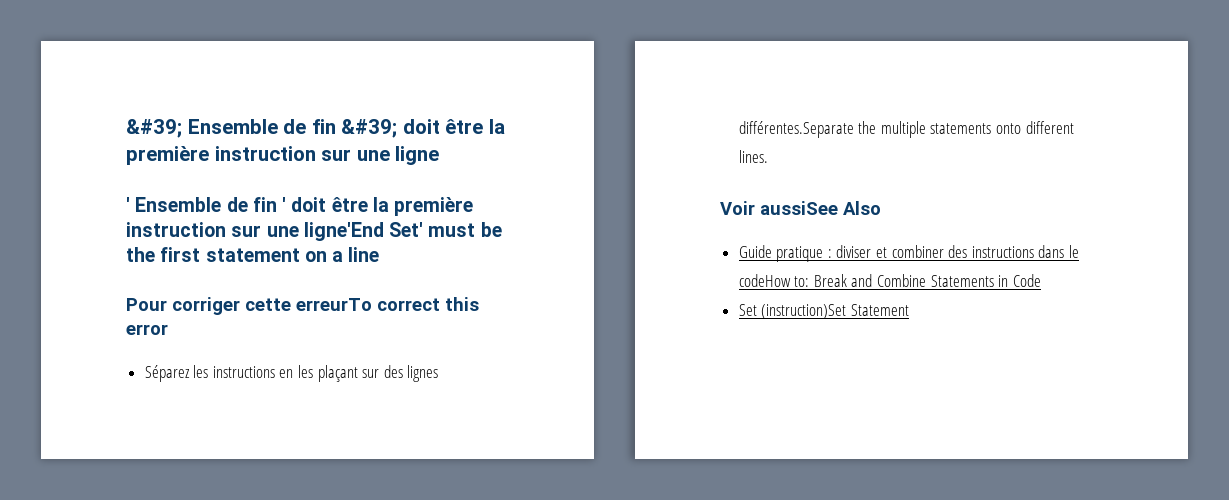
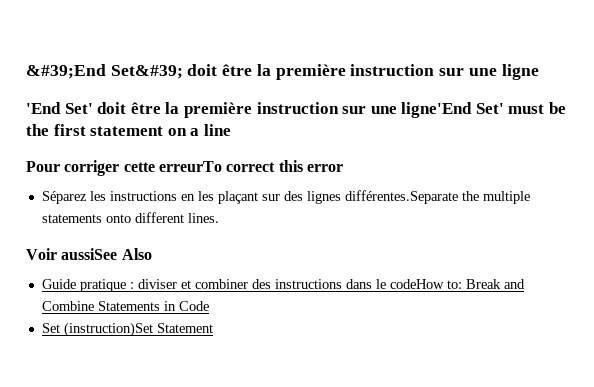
[126,119,398,138] &#39; Ensemble de fin &#39; -> [26,64,183,79] &#39;End Set&#39;
[126,197,287,212] ' Ensemble de fin ' -> [26,102,93,114] 'End Set'

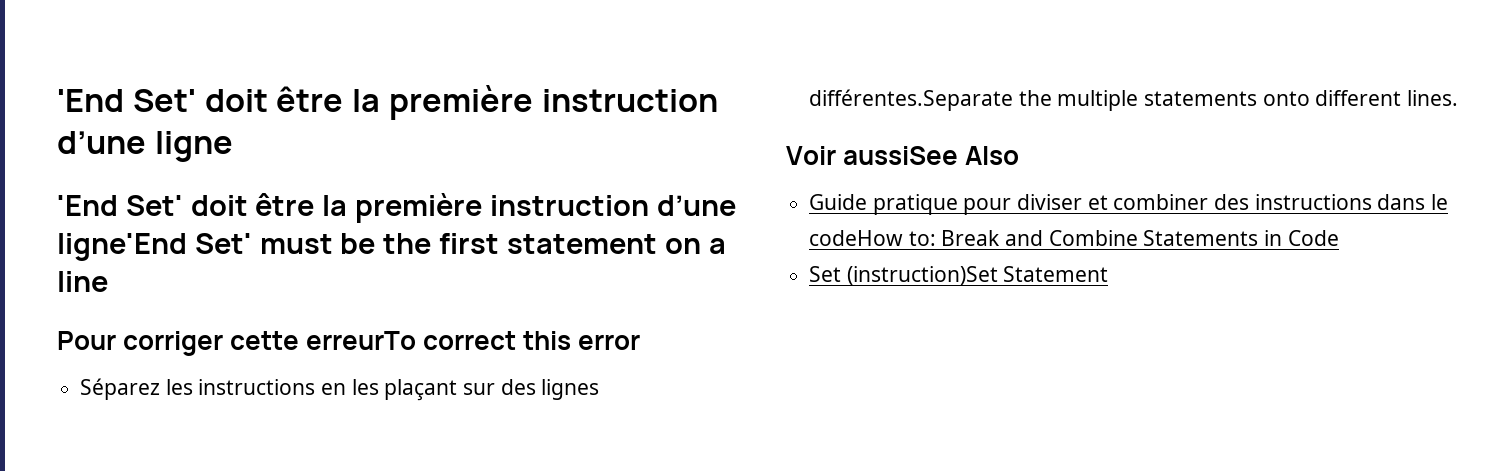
[26,64,497,80] &#39;End Set&#39; doit être la première instruction sur une -> [57,85,718,120] [57,131,146,154] 'End Set' doit être la première instruction d’une
[342,106,397,114] sur une -> [656,195,736,216] d’une
[129,282,134,289] : -> [963,198,1012,215] pour

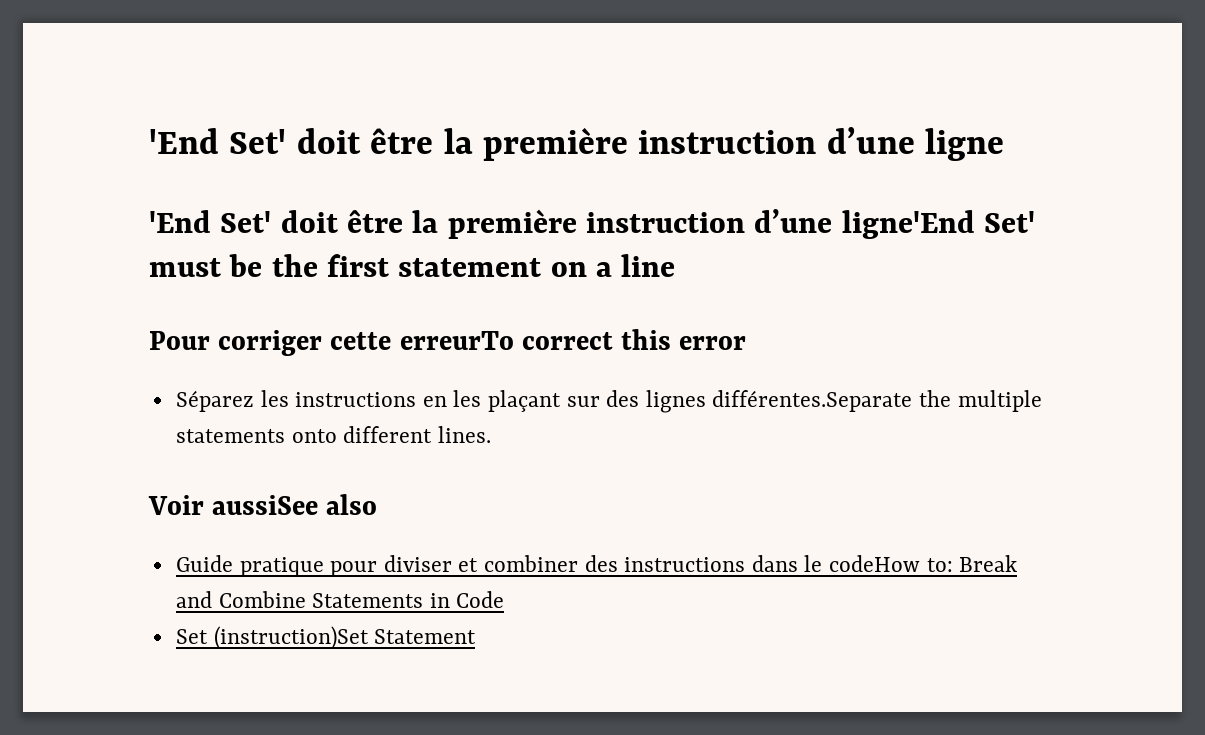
[965,146,1020,165] Also -> [326,494,378,515] also

